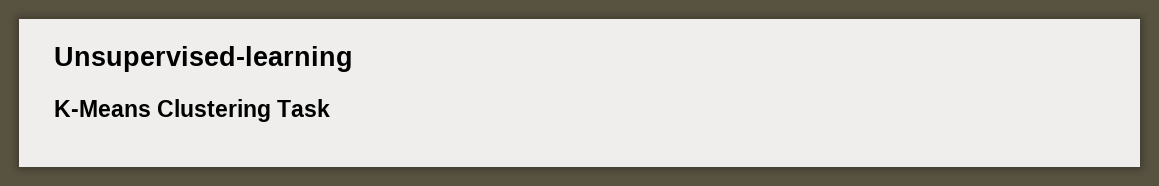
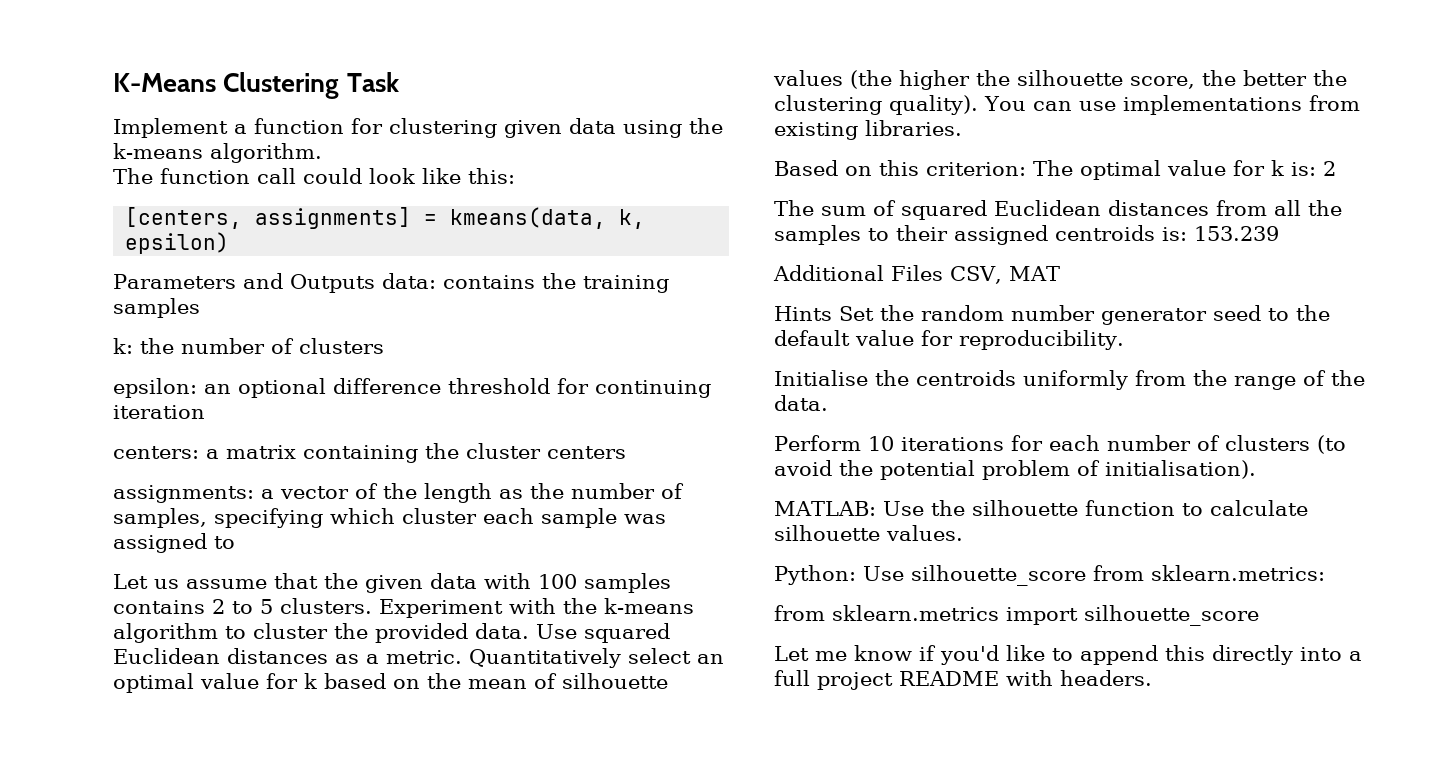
[54,46,353,72] Unsupervised-learning // -> (113, 82) none
(331, 108) none -> [113,118,723,138] [113,143,322,163] [113,168,515,184] [125,207,646,229] [125,232,230,254] [113,273,669,293] [113,298,200,318] [113,338,384,354] [113,378,711,398] [113,405,205,419] [113,443,626,463] [113,483,684,503] [113,508,666,528] [113,533,235,553] [113,573,671,593] [113,598,694,618] [113,623,670,643] [113,648,724,668] [113,673,668,693] [773,70,1347,90] [774,95,1360,115] [774,120,962,140] [774,160,1336,180] [774,200,1342,220] [774,225,1279,245] [773,265,1060,284] [774,305,1330,325] [774,330,1124,350] [774,370,1365,390] [774,395,828,411] [774,435,1346,454] [774,460,1256,480] [774,500,1308,516] [774,525,963,541] [774,565,1325,586] [774,605,1259,626] [774,645,1362,665] [774,670,1152,690] // Implement a function for clustering given data using the k-means algorithm. // The function call could look like this: // [centers, assignments] = kmeans(data, k, epsilon) // Parameters and Outputs data: contains the training samples // k: the number of clusters // epsilon: an optional difference threshold for continuing iteration // centers: a matrix containing the cluster centers // assignments: a vector of the length as the number of samples, specifying which cluster each sample was assigned to // Let us assume that the given data with 100 samples contains 2 to 5 clusters. Experiment with the k-means algorithm to cluster the provided data. Use squared Euclidean distances as a metric. Quantitatively select an optimal value for k based on the mean of silhouette values (the higher the silhouette score, the better the clustering quality). You can use implementations from existing libraries. // Based on this criterion: The optimal value for k is: 2 // The sum of squared Euclidean distances from all the samples to their assigned centroids is: 153.239 // Additional Files CSV, MAT // Hints Set the random number generator seed to the default value for reproducibility. // Initialise the centroids uniformly from the range of the data. // Perform 10 iterations for each number of clusters (to avoid the potential problem of initialisation). // MATLAB: Use the silhouette function to calculate silhouette values. // Python: Use silhouette_score from sklearn.metrics: // from sklearn.metrics import silhouette_score // Let me know if you'd like to append this directly into a full project README with headers.

